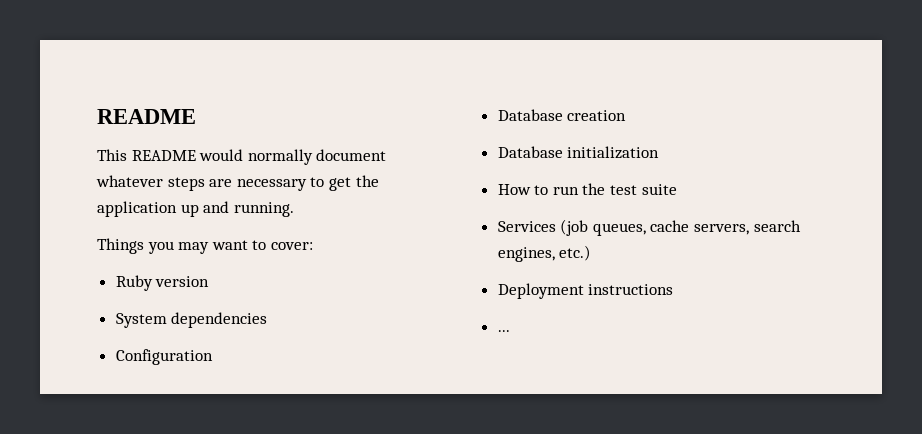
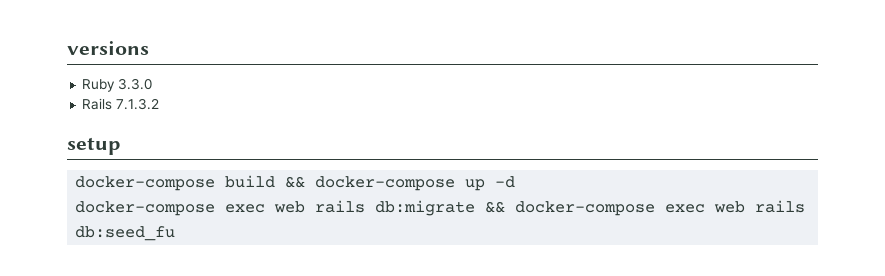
[97,109,196,124] [97,149,387,165] [96,175,379,191] [97,201,294,217] [97,238,313,254] [115,275,210,291] [115,312,268,328] [115,349,213,365] [497,109,627,121] [497,146,660,159] [497,183,677,195] [497,219,801,236] [497,245,592,262] [497,283,674,299] [497,330,510,332] README // This README would normally document whatever steps are necessary to get the application up and running. // Things you may want to cover: // Ruby version // System dependencies // Configuration // Database creation // Database initialization // How to run the test suite // Services (job queues, cache servers, search engines, etc.) // Deployment instructions // ... -> [67,41,149,55] [82,78,153,92] [82,98,160,110] [67,137,121,155] [75,175,516,191] [75,200,806,216] [75,226,176,241] versions // Ruby 3.3.0 // Rails 7.1.3.2 // setup // docker-compose build && docker-compose up -d // docker-compose exec web rails db:migrate && docker-compose exec web rails db:seed_fu

